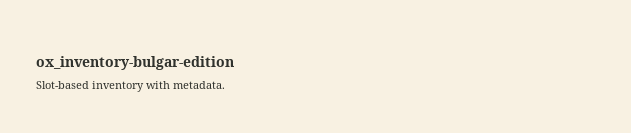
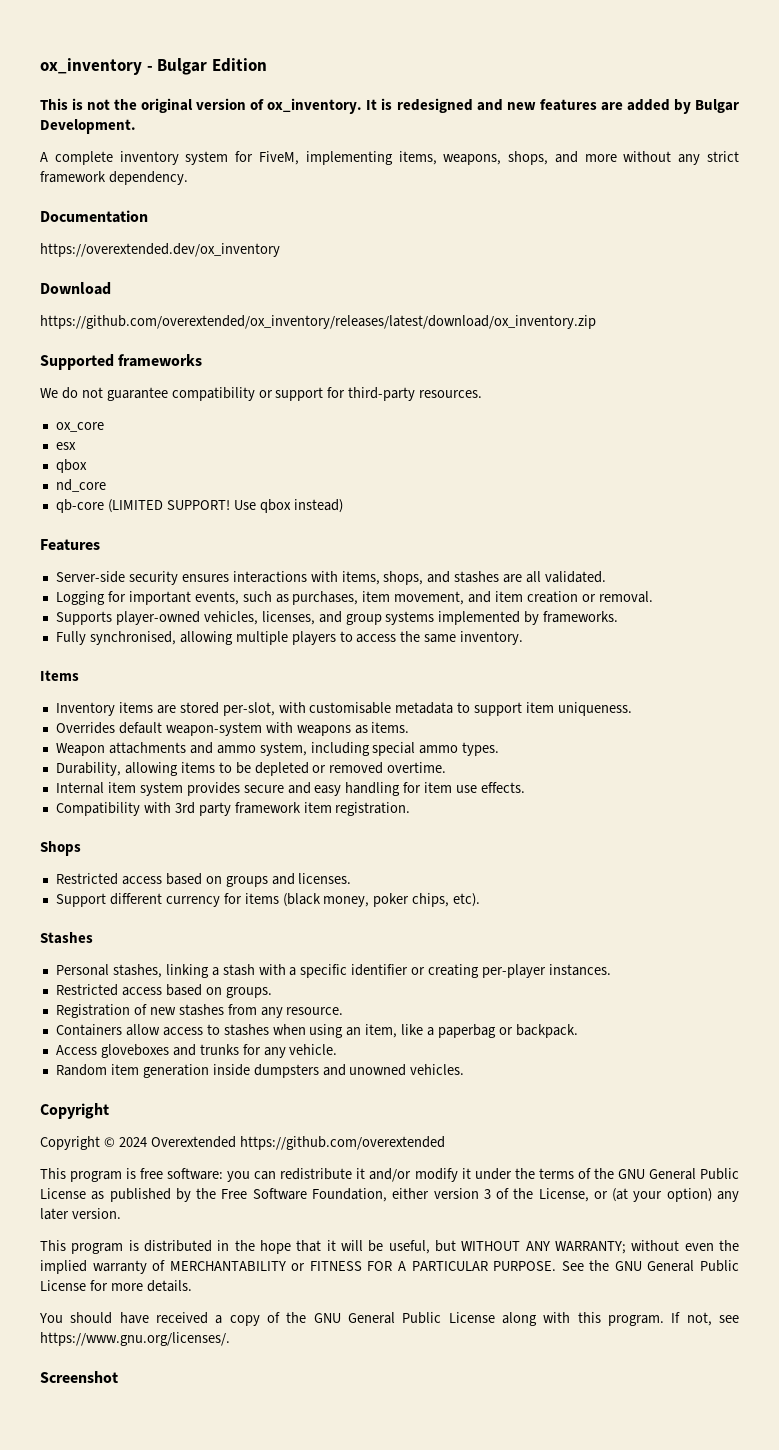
[36,56,234,70] [36,81,225,92] ox_inventory-bulgar-edition // Slot-based inventory with metadata. -> [40,58,267,75] [40,98,739,114] [40,119,136,134] [40,151,740,165] [40,171,188,185] [40,210,148,223] [40,243,280,257] [40,282,111,295] [40,315,596,329] [40,354,203,370] [40,387,483,401] [55,422,104,432] [55,442,76,450] [55,459,87,473] [55,479,106,492] [55,499,343,513] [40,539,100,551] [55,571,607,585] [55,591,653,605] [55,611,619,625] [55,631,524,645] [40,670,79,681] [55,702,633,716] [55,722,410,736] [55,742,500,756] [55,762,447,776] [55,782,526,796] [55,802,411,816] [40,841,81,856] [55,873,352,887] [55,893,481,907] [40,932,93,944] [55,964,611,978] [55,984,272,998] [55,1004,344,1018] [55,1024,578,1038] [55,1044,338,1058] [55,1064,465,1078] [40,1103,109,1119] [40,1136,445,1150] [40,1168,739,1182] [40,1188,740,1202] [40,1208,121,1220] [40,1240,739,1254] [40,1260,739,1274] [40,1280,192,1292] [39,1312,740,1326] [40,1332,230,1346] [40,1371,118,1383] ox_inventory - Bulgar Edition // This is not the original version of ox_inventory. It is redesigned and new features are added by Bulgar Development. // A complete inventory system for FiveM, implementing items, weapons, shops, and more without any strict framework dependency. // Documentation // https://overextended.dev/ox_inventory // Download // https://github.com/overextended/ox_inventory/releases/latest/download/ox_inventory.zip // Supported frameworks // We do not guarantee compatibility or support for third-party resources. // ox_core // esx // qbox // nd_core // qb-core (LIMITED SUPPORT! Use qbox instead) // Features // Server-side security ensures interactions with items, shops, and stashes are all validated. // Logging for important events, such as purchases, item movement, and item creation or removal. // Supports player-owned vehicles, licenses, and group systems implemented by frameworks. // Fully synchronised, allowing multiple players to access the same inventory. // Items // Inventory items are stored per-slot, with customisable metadata to support item uniqueness. // Overrides default weapon-system with weapons as items. // Weapon attachments and ammo system, including special ammo types. // Durability, allowing items to be depleted or removed overtime. // Internal item system provides secure and easy handling for item use effects. // Compatibility with 3rd party framework item registration. // Shops // Restricted access based on groups and licenses. // Support different currency for items (black money, poker chips, etc). // Stashes // Personal stashes, linking a stash with a specific identifier or creating per-player instances. // Restricted access based on groups. // Registration of new stashes from any resource. // Containers allow access to stashes when using an item, like a paperbag or backpack. // Access gloveboxes and trunks for any vehicle. // Random item generation inside dumpsters and unowned vehicles. // Copyright // Copyright © 2024 Overextended https://github.com/overextended // This program is free software: you can redistribute it and/or modify it under the terms of the GNU General Public License as published by the Free Software Foundation, either version 3 of the License, or (at your option) any later version. // This program is distributed in the hope that it will be useful, but WITHOUT ANY WARRANTY; without even the implied warranty of MERCHANTABILITY or FITNESS FOR A PARTICULAR PURPOSE. See the GNU General Public License for more details. // You should have received a copy of the GNU General Public License along with this program. If not, see https://www.gnu.org/licenses/. // Screenshot

